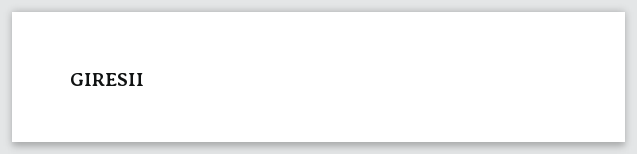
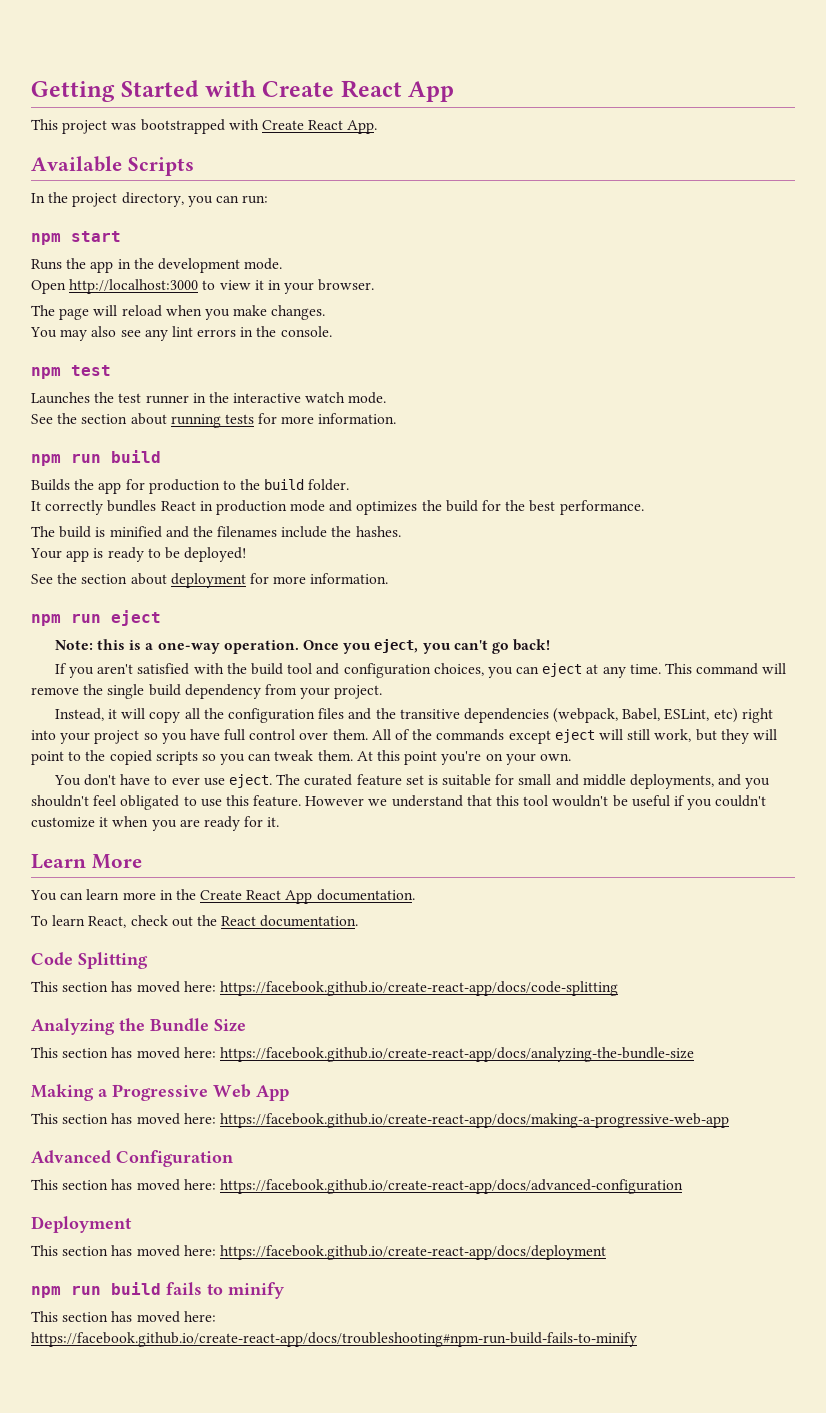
[70,73,144,86] GIRESII -> [31,80,455,102] [31,119,378,134] [31,156,194,176] [31,192,269,207] [31,231,121,245] [31,258,283,273] [31,279,375,294] [31,305,326,320] [30,326,332,341] [31,365,111,379] [31,392,387,404] [31,413,397,428] [31,450,161,466] [31,479,350,494] [31,500,644,515] [31,526,401,538] [30,547,247,562] [31,573,389,588] [31,610,161,626] [54,639,551,654] [54,663,787,678] [31,684,383,699] [54,708,773,723] [31,729,777,744] [31,750,571,765] [53,774,771,789] [31,795,767,810] [31,816,280,831] [31,854,142,869] [30,889,415,904] [31,915,359,928] [31,952,148,969] [31,981,618,996] [31,1018,246,1035] [31,1047,694,1062] [31,1084,289,1101] [31,1113,729,1128] [31,1150,233,1167] [31,1179,683,1194] [31,1216,132,1233] [31,1245,606,1260] [31,1282,284,1299] [31,1311,216,1323] [31,1332,637,1347] Getting Started with Create React App // This project was bootstrapped with Create React App. // Available Scripts // In the project directory, you can run: // npm start // Runs the app in the development mode. // Open http://localhost:3000 to view it in your browser. // The page will reload when you make changes. // You may also see any lint errors in the console. // npm test // Launches the test runner in the interactive watch mode. // See the section about running tests for more information. // npm run build // Builds the app for production to the build folder. // It correctly bundles React in production mode and optimizes the build for the best performance. // The build is minified and the filenames include the hashes. // Your app is ready to be deployed! // See the section about deployment for more information. // npm run eject // Note: this is a one-way operation. Once you eject, you can't go back! // If you aren't satisfied with the build tool and configuration choices, you can eject at any time. This command will remove the single build dependency from your project. // Instead, it will copy all the configuration files and the transitive dependencies (webpack, Babel, ESLint, etc) right into your project so you have full control over them. All of the commands except eject will still work, but they will point to the copied scripts so you can tweak them. At this point you're on your own. // You don't have to ever use eject. The curated feature set is suitable for small and middle deployments, and you shouldn't feel obligated to use this feature. However we understand that this tool wouldn't be useful if you couldn't customize it when you are ready for it. // Learn More // You can learn more in the Create React App documentation. // To learn React, check out the React documentation. // Code Splitting // This section has moved here: https://facebook.github.io/create-react-app/docs/code-splitting // Analyzing the Bundle Size // This section has moved here: https://facebook.github.io/create-react-app/docs/analyzing-the-bundle-size // Making a Progressive Web App // This section has moved here: https://facebook.github.io/create-react-app/docs/making-a-progressive-web-app // Advanced Configuration // This section has moved here: https://facebook.github.io/create-react-app/docs/advanced-configuration // Deployment // This section has moved here: https://facebook.github.io/create-react-app/docs/deployment // npm run build fails to minify // This section has moved here: https://facebook.github.io/create-react-app/docs/troubleshooting#npm-run-build-fails-to-minify

